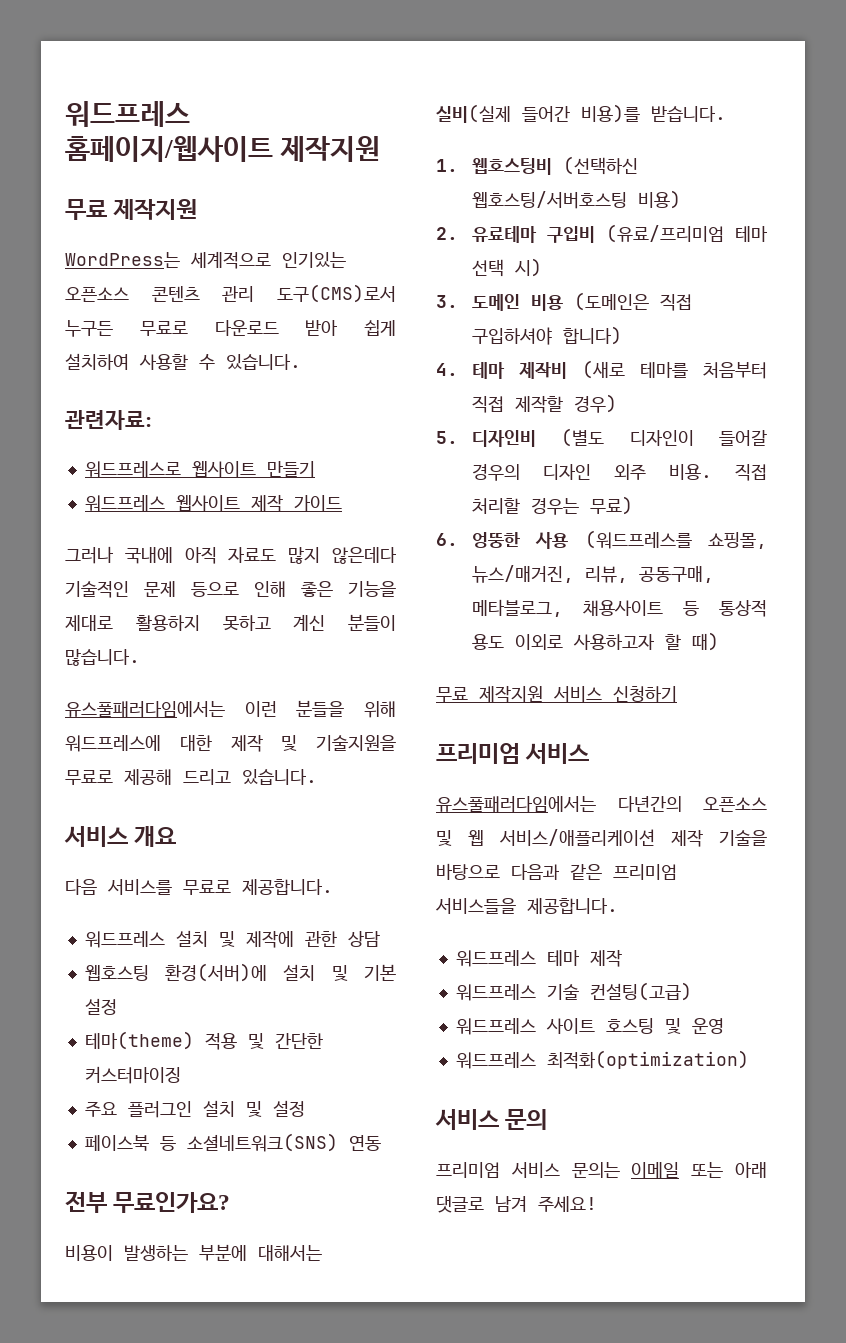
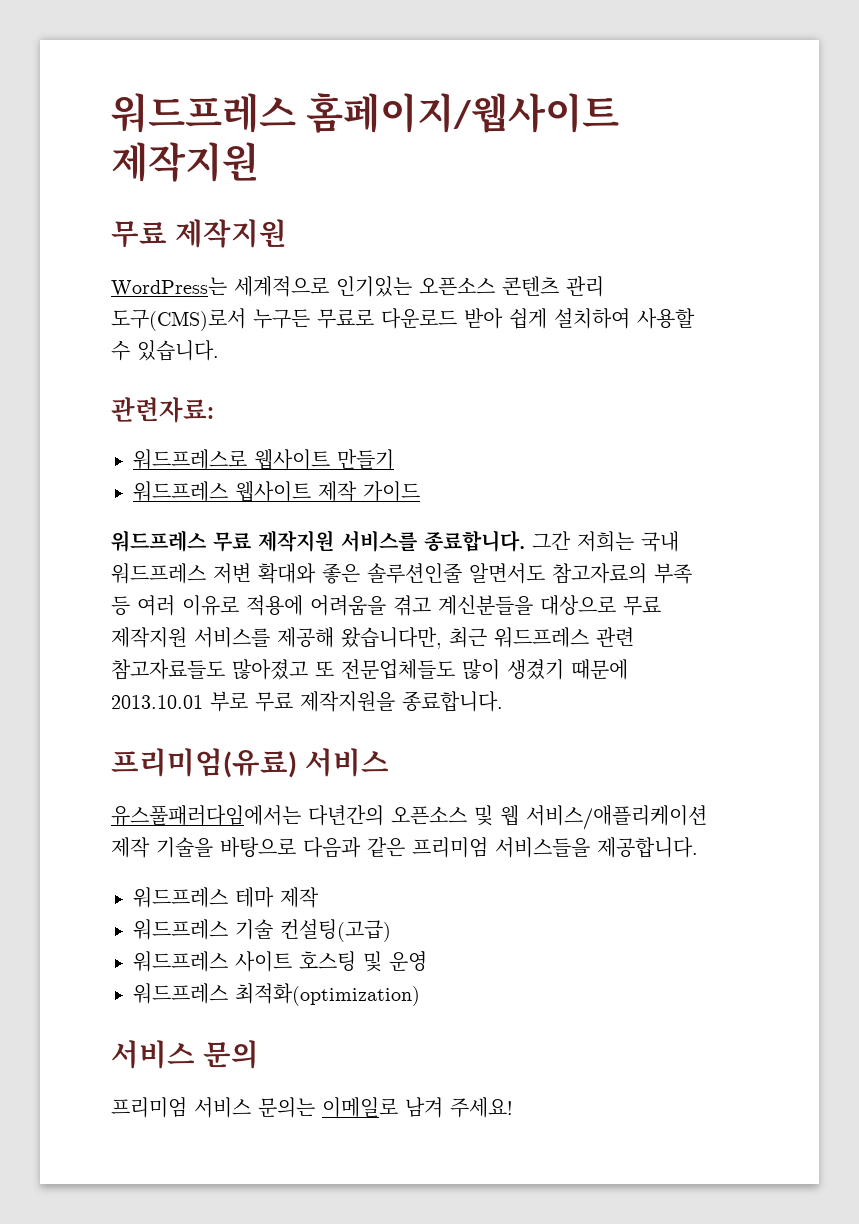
[65,546,397,564] [65,581,396,598] [65,614,396,631] [65,649,140,666] [65,700,396,718] [65,734,396,752] [65,769,317,785] [64,826,177,847] [65,879,333,895] [84,930,380,948] [84,963,396,982] [84,998,117,1015] [84,1031,323,1050] [84,1066,181,1084] [84,1100,305,1118] [84,1133,381,1152] [65,1191,231,1213] [65,1244,322,1261] [436,104,726,123] [436,156,638,175] [471,190,681,209] [436,224,768,243] [471,258,542,277] [436,292,692,311] [471,326,622,345] [436,360,767,379] [471,394,617,413] [436,428,767,447] [471,464,767,481] [471,496,633,515] [436,530,767,549] [471,565,714,583] [471,599,767,617] [471,632,719,651] [436,685,677,703] [436,743,520,764] 그러나 국내에 아직 자료도 많지 않은데다 기술적인 문제 등으로 인해 좋은 기능을 제대로 활용하지 못하고 계신 분들이 많습니다. // 유스풀패러다임에서는 이런 분들을 위해 워드프레스에 대한 제작 및 기술지원을 무료로 제공해 드리고 있습니다. // 서비스 개요 // 다음 서비스를 무료로 제공합니다. // 워드프레스 설치 및 제작에 관한 상담 // 웹호스팅 환경(서버)에 설치 및 기본 설정 // 테마(theme) 적용 및 간단한 커스터마이징 // 주요 플러그인 설치 및 설정 // 페이스북 등 소셜네트워크(SNS) 연동 // 전부 무료인가요? // 비용이 발생하는 부분에 대해서는 실비(실제 들어간 비용)를 받습니다. // 1. 웹호스팅비 (선택하신 웹호스팅/서버호스팅 비용) // 2. 유료테마 구입비 (유료/프리미엄 테마 선택 시) // 3. 도메인 비용 (도메인은 직접 구입하셔야 합니다) // 4. 테마 제작비 (새로 테마를 처음부터 직접 제작할 경우) // 5. 디자인비 (별도 디자인이 들어갈 경우의 디자인 외주 비용. 직접 처리할 경우는 무료) // 6. 엉뚱한 사용 (워드프레스를 쇼핑몰, 뉴스/매거진, 리뷰, 공동구매, 메타블로그, 채용사이트 등 통상적 용도 이외로 사용하고자 할 때) // 무료 제작지원 서비스 신청하기 // 프리미엄 -> [111,530,679,552] [111,563,692,584] [111,595,661,616] [111,627,634,649] [111,659,628,680] [111,691,503,712] [111,748,297,778] 워드프레스 무료 제작지원 서비스를 종료합니다. 그간 저희는 국내 워드프레스 저변 확대와 좋은 솔루션인줄 알면서도 참고자료의 부족 등 여러 이유로 적용에 어려움을 겪고 계신분들을 대상으로 무료 제작지원 서비스를 제공해 왔습니다만, 최근 워드프레스 관련 참고자료들도 많아졌고 또 전문업체들도 많이 생겼기 때문에 2013.10.01 부로 무료 제작지원을 종료합니다. // 프리미엄(유료)
[631,1162,767,1178] [436,1196,484,1213] 이메일 또는 아래 댓글로 -> [322,1097,398,1118] 이메일로

